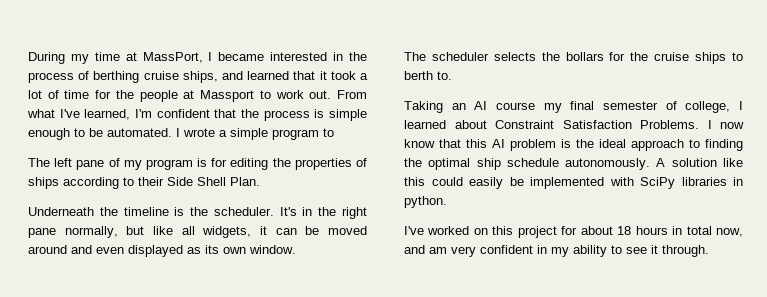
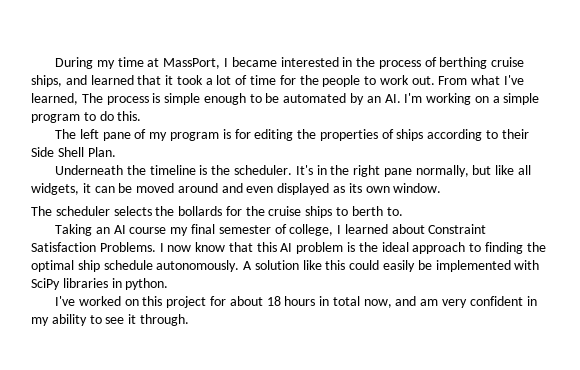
[183,90,255,102] at Massport -> (361, 81) none
[135,109,259,118] I'm confident that the -> [81,93,103,103] The
[107,128,215,137] automated. I wrote -> [283,93,489,105] automated by an AI. I'm working on
(334, 132) none -> [99,111,142,121] do this.
[565,52,604,61] bollars -> [178,206,223,216] bollards

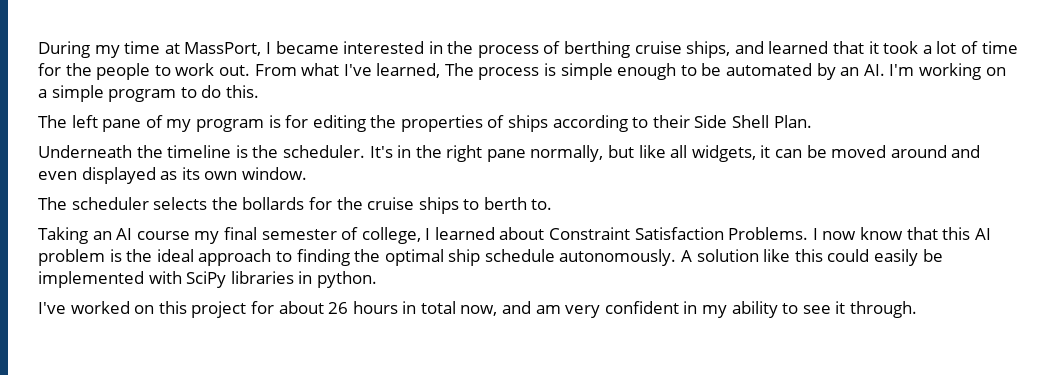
[266,296,281,306] 18 -> [328,302,349,314] 26

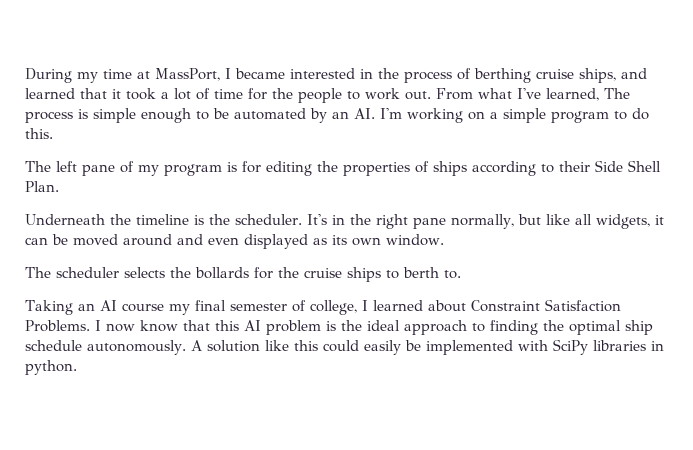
[38,301,917,318] // I've worked on this project for about 26 hours in total now, and am very confident in my ability to see it through. -> (77, 367) none

